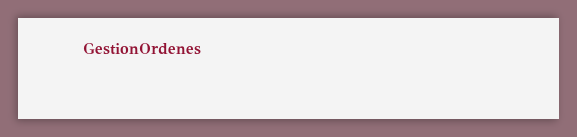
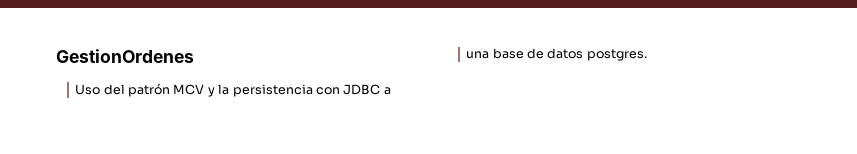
(201, 48) none -> [75,83,391,97] [466,48,647,61] // Uso del patrón MCV y la persistencia con JDBC a una base de datos postgres.

